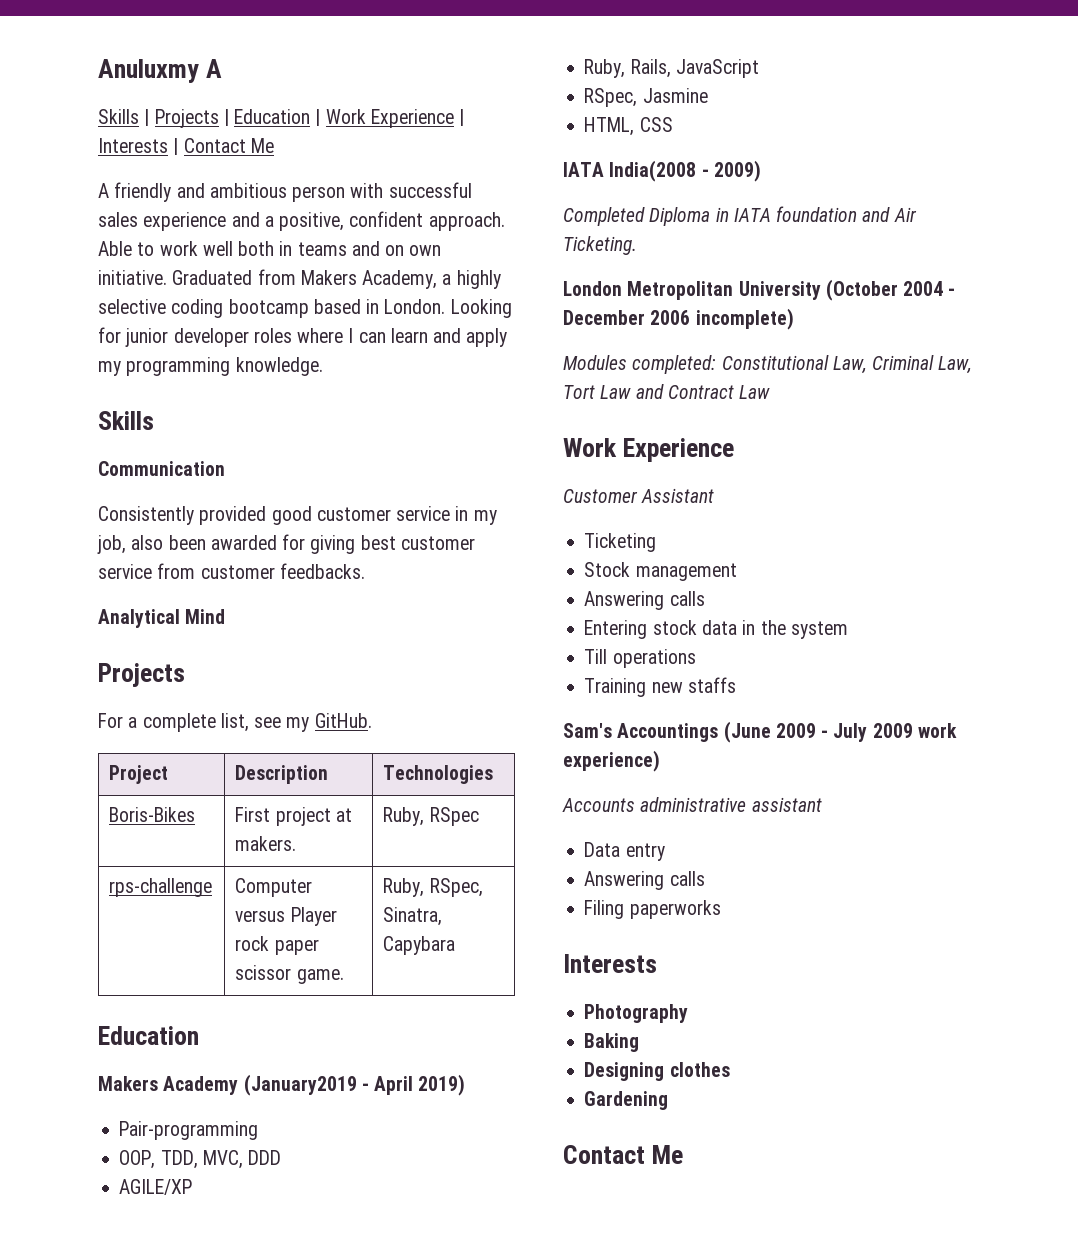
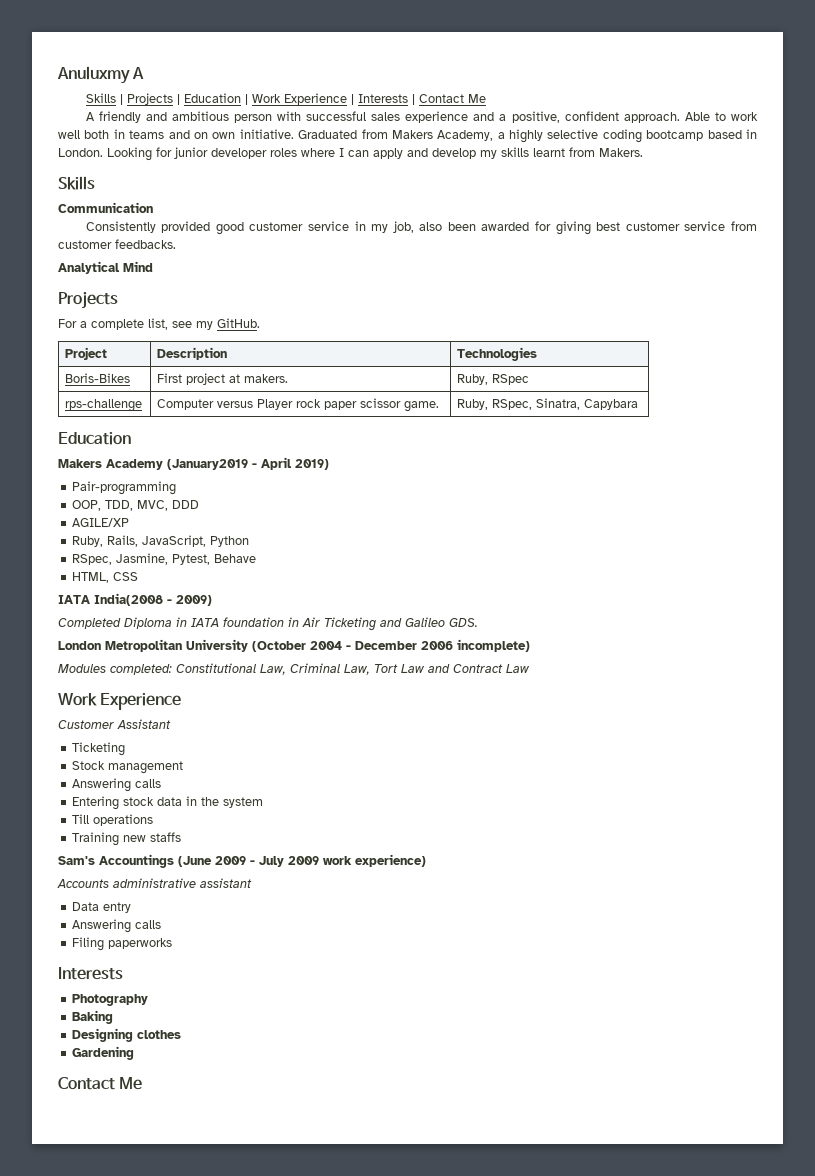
[390,328,508,347] [98,357,323,376] learn and apply my programming knowledge. -> [373,147,643,159] apply and develop my skills learnt from Makers.
[675,59,759,78] [584,88,708,107] JavaScript // RSpec, Jasmine -> [142,535,250,547] [72,553,257,565] JavaScript, Python // RSpec, Jasmine, Pytest, Behave
[862,207,917,222] [563,236,637,255] and Air Ticketing. -> [288,617,478,631] in Air Ticketing and Galileo GDS.

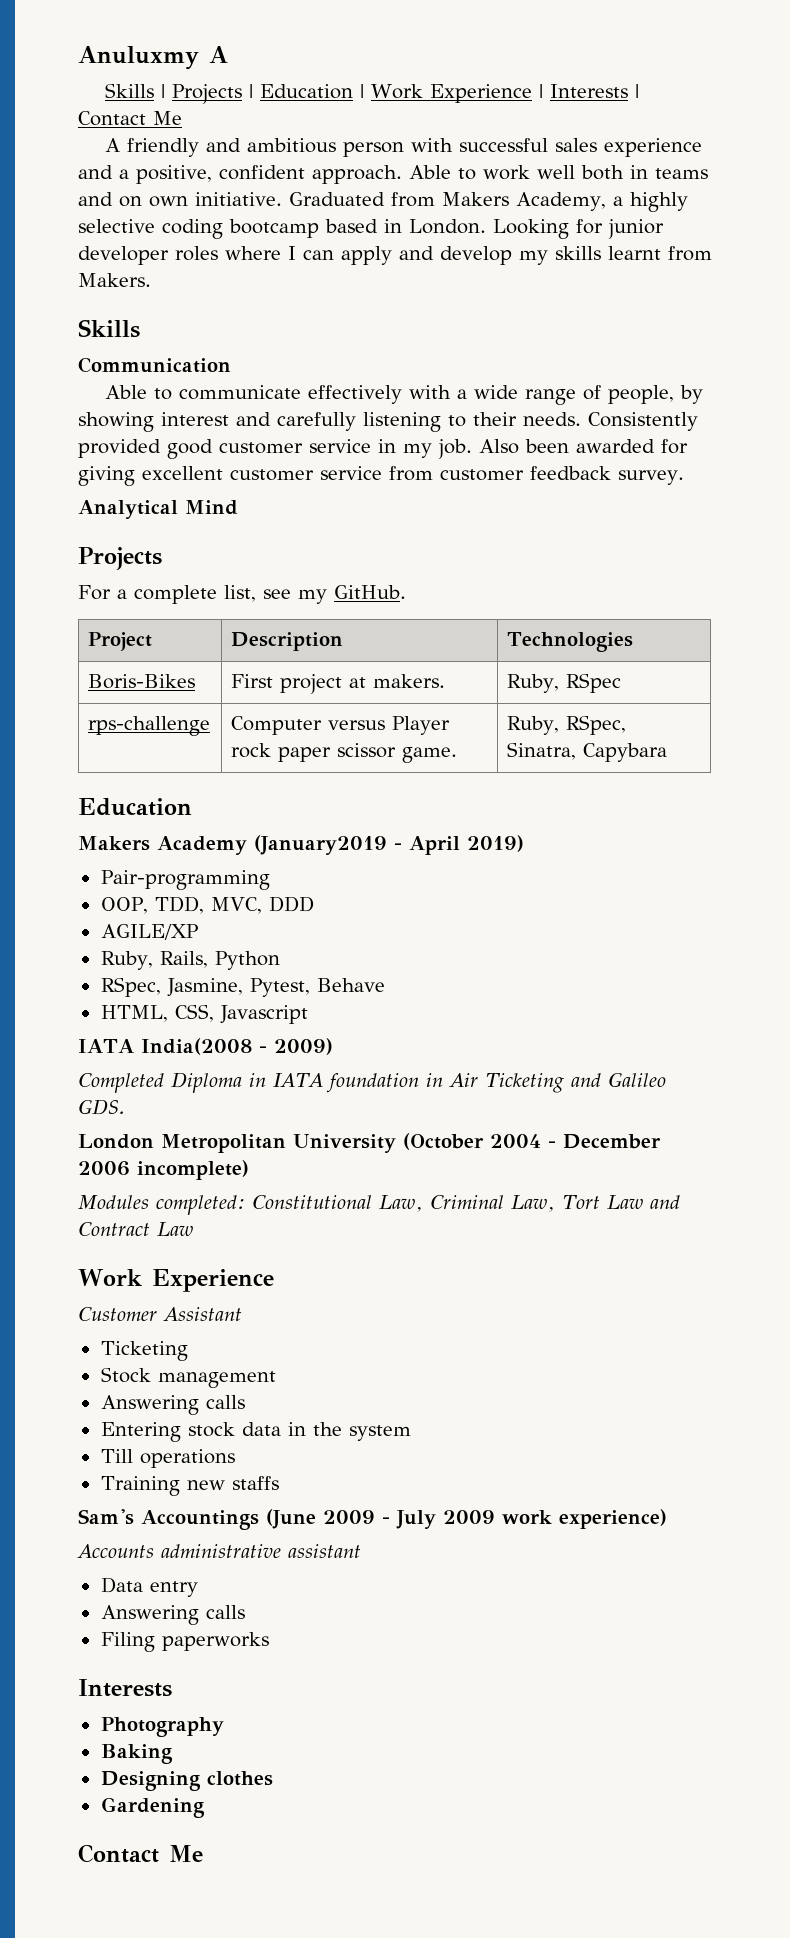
(153, 207) none -> [104,385,703,405] [78,412,581,432] Able to communicate effectively with a wide range of people, by showing interest and carefully listening to their needs.
[392,221,443,233] job, also -> [438,439,519,459] job. Also
[596,222,621,231] best -> [142,466,223,480] excellent
[115,239,176,249] feedbacks. -> [530,466,684,485] feedback survey.
[142,535,207,547] JavaScript, -> (208, 959) none
[113,572,139,581] CSS -> [174,1004,308,1024] CSS, Javascript

